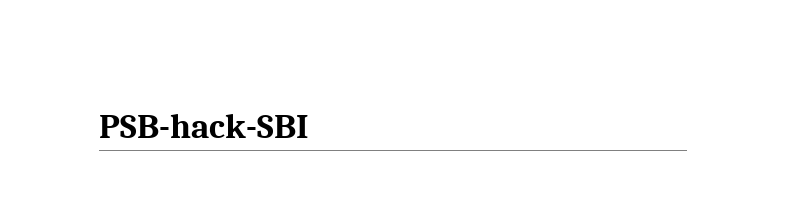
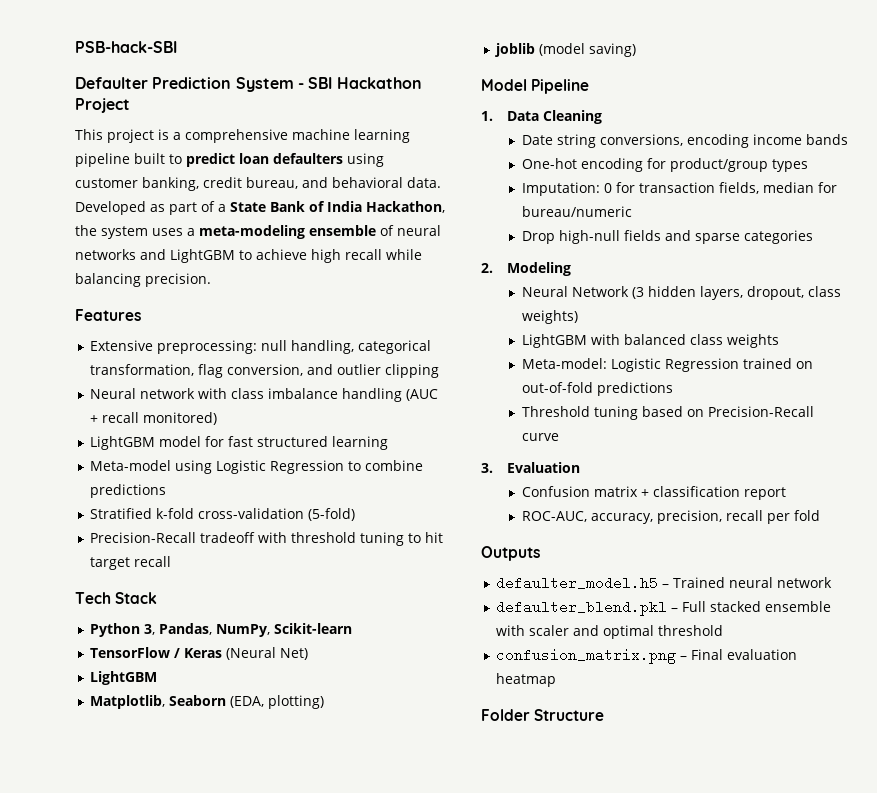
(309, 125) none -> [75,77,422,92] [75,98,130,113] [75,129,410,143] [75,153,384,167] [75,177,441,191] [75,201,445,215] [75,225,441,239] [75,249,422,263] [75,273,211,287] [75,309,141,321] [90,340,432,354] [90,364,440,378] [90,388,439,402] [90,412,218,425] [90,436,389,450] [90,460,424,474] [90,484,167,498] [90,508,356,521] [90,532,444,546] [90,556,172,570] [75,592,158,604] [90,623,353,637] [90,647,309,660] [90,671,158,685] [90,695,325,709] [495,43,637,57] [481,79,590,94] [481,110,602,124] [521,134,848,148] [521,158,808,172] [521,182,837,196] [521,206,632,217] [521,230,813,244] [481,262,571,276] [521,286,841,300] [521,310,578,324] [521,334,779,348] [521,358,813,372] [521,382,673,396] [521,406,814,420] [521,433,559,441] [481,462,580,473] [521,486,786,500] [521,510,820,524] [481,546,540,561] [496,576,833,590] [496,600,832,616] [496,625,724,639] [496,648,798,664] [496,673,557,687] [481,709,605,721] // Defaulter Prediction System - SBI Hackathon Project // This project is a comprehensive machine learning pipeline built to predict loan defaulters using customer banking, credit bureau, and behavioral data. Developed as part of a State Bank of India Hackathon, the system uses a meta-modeling ensemble of neural networks and LightGBM to achieve high recall while balancing precision. // Features // Extensive preprocessing: null handling, categorical transformation, flag conversion, and outlier clipping // Neural network with class imbalance handling (AUC + recall monitored) // LightGBM model for fast structured learning // Meta-model using Logistic Regression to combine predictions // Stratified k-fold cross-validation (5-fold) // Precision-Recall tradeoff with threshold tuning to hit target recall // Tech Stack // Python 3, Pandas, NumPy, Scikit-learn // TensorFlow / Keras (Neural Net) // LightGBM // Matplotlib, Seaborn (EDA, plotting) // joblib (model saving) // Model Pipeline // 1. Data Cleaning // Date string conversions, encoding income bands // One-hot encoding for product/group types // Imputation: 0 for transaction fields, median for bureau/numeric // Drop high-null fields and sparse categories // 2. Modeling // Neural Network (3 hidden layers, dropout, class weights) // LightGBM with balanced class weights // Meta-model: Logistic Regression trained on out-of-fold predictions // Threshold tuning based on Precision-Recall curve // 3. Evaluation // Confusion matrix + classification report // ROC-AUC, accuracy, precision, recall per fold // Outputs // defaulter_model.h5 – Trained neural network // defaulter_blend.pkl – Full stacked ensemble with scaler and optimal threshold // confusion_matrix.png – Final evaluation heatmap // Folder Structure

